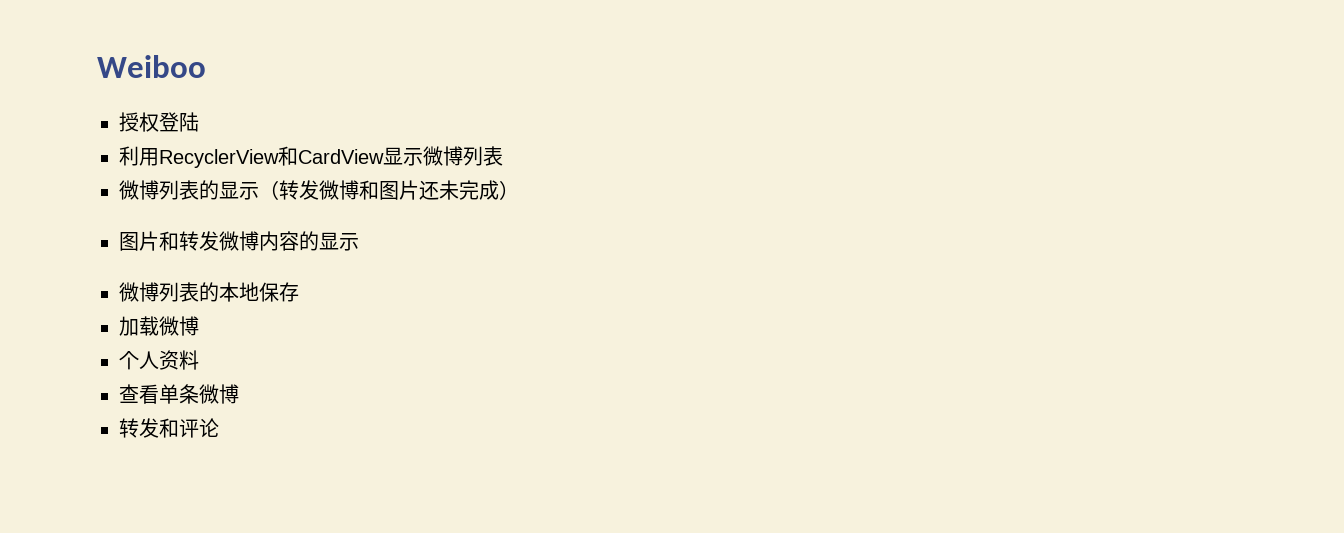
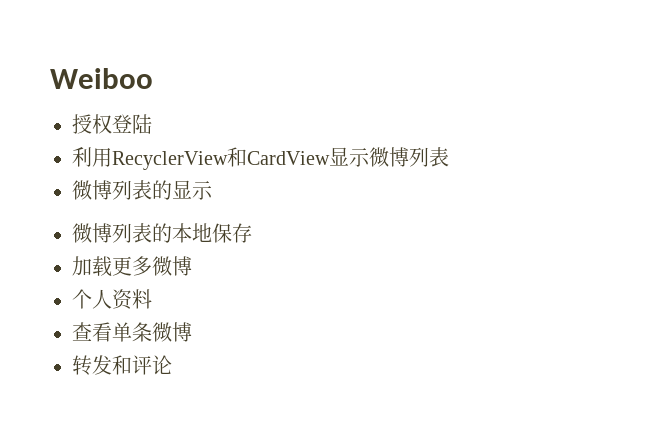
[259,180,519,200] [119,231,359,251] （转发微博和图片还未完成） // 图片和转发微博内容的显示 -> (213, 190) none
(159, 326) none -> [112,256,152,276] 更多

